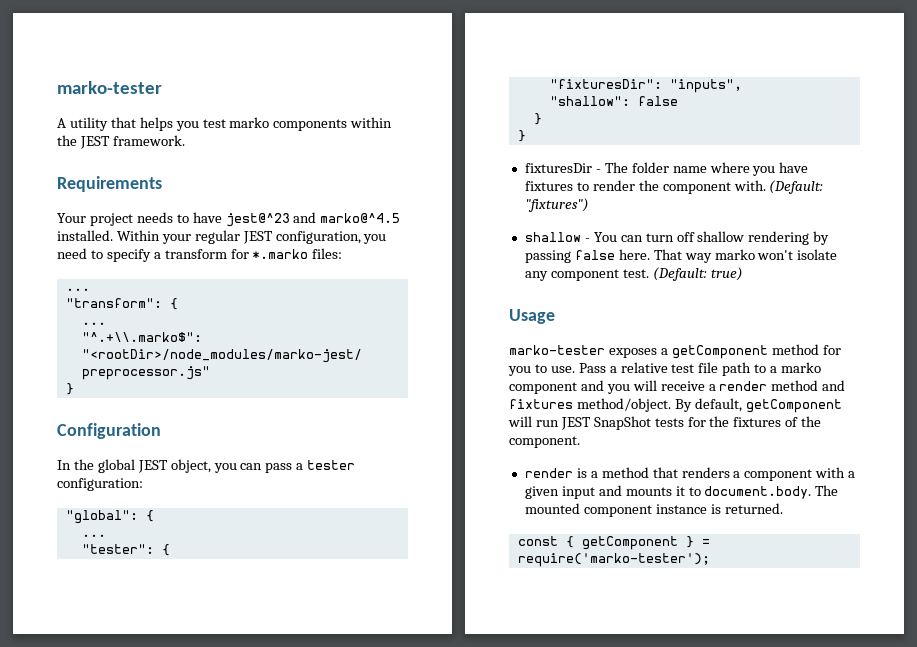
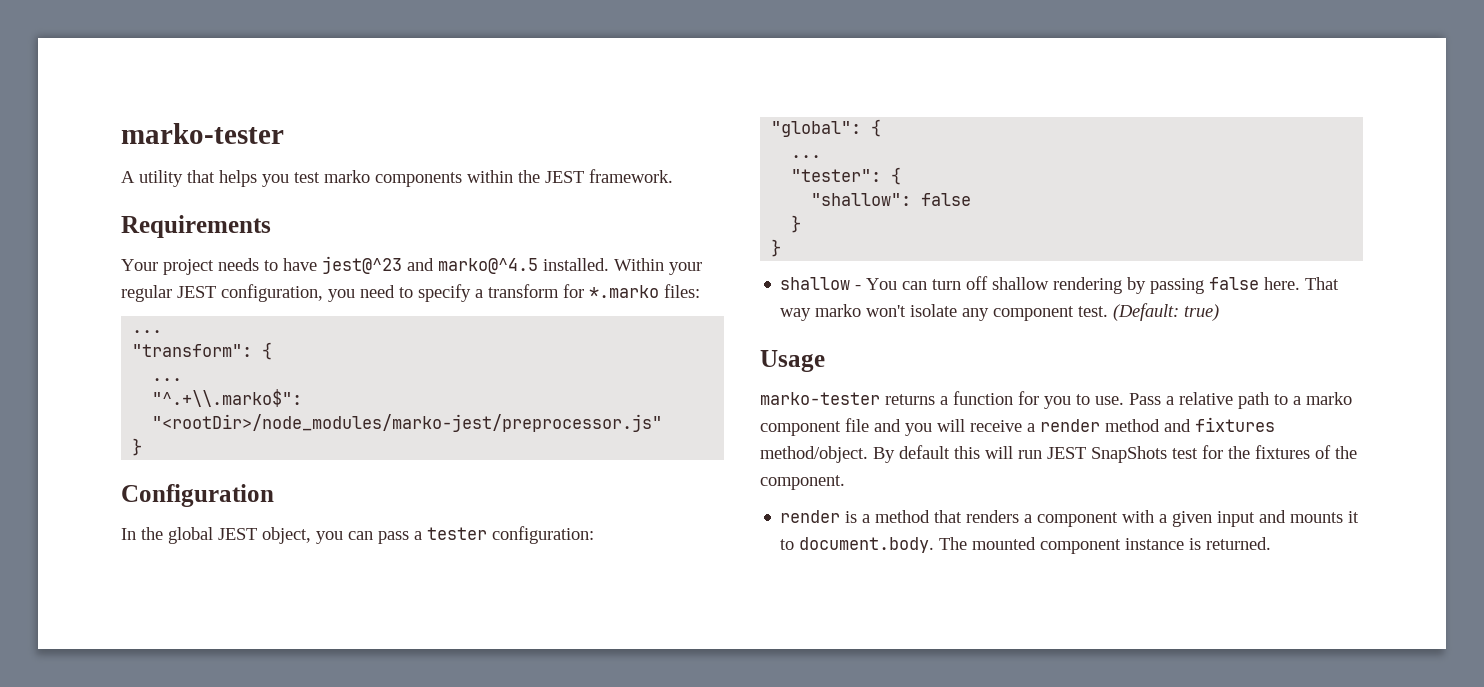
[549,79,742,93] // "fixturesDir": "inputs", -> (902, 176) none
[524,162,809,176] [524,180,824,194] [524,198,589,212] // fixturesDir - The folder name where you have fixtures to render the component with. (Default: "fixtures") -> (782, 248) none
[608,344,819,359] exposes a getComponent method -> [885,391,1013,405] returns a function
[671,362,719,373] test file -> (1233, 398) none
(577, 388) none -> [845,418,869,432] file
[694,398,842,413] default, getComponent -> [899,445,980,459] default this
[593,416,684,430] SnapShot tests -> [1091,446,1198,463] SnapShots test
[517,536,710,550] [517,553,710,567] // const { getComponent } = require('marko-tester'); -> (1272, 543) none

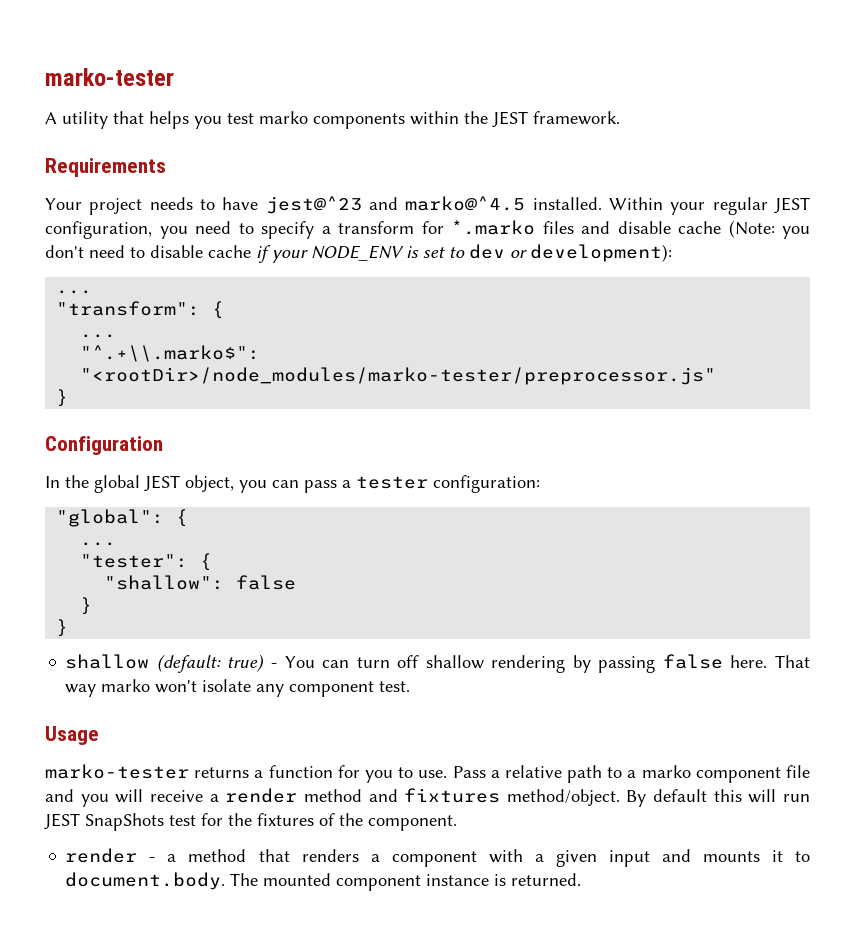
[664,284,700,298] files: -> [542,220,810,239] [45,244,672,263] files and disable cache (Note: you don't need to disable cache if your NODE_ENV is set to dev or development):
[152,414,663,432] "<rootDir>/node_modules/marko-jest/preprocessor.js" -> [80,367,717,385] "<rootDir>/node_modules/marko-tester/preprocessor.js"
(851, 283) none -> [156,654,265,673] (default: true)
[1113,303,1220,321] (Default: true) -> (411, 686) none
[845,511,858,523] is -> [149,857,156,862] -

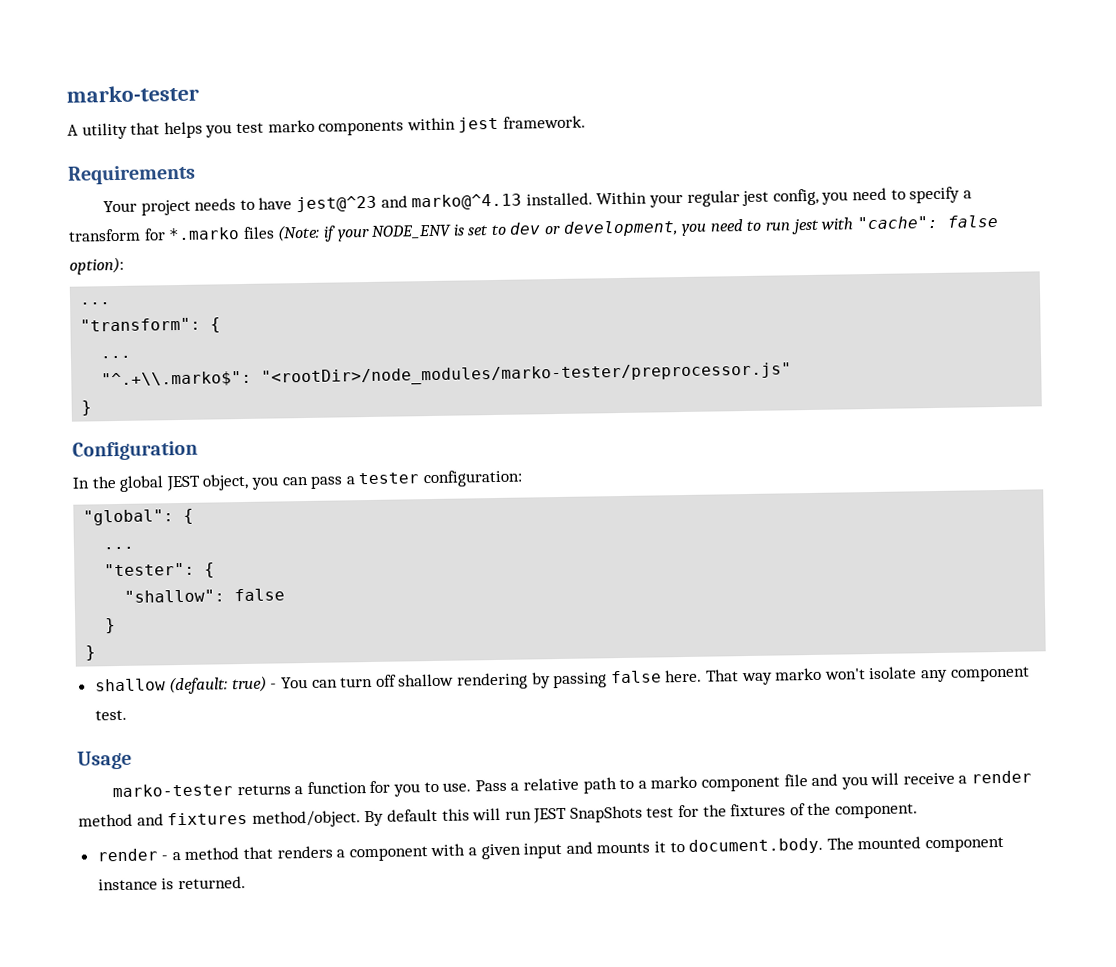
[464,111,528,128] the JEST -> [458,116,500,133] jest
[405,196,526,211] marko@^4.5 -> [411,193,523,211] marko@^4.13
[774,197,811,214] [45,221,152,239] JEST configuration, -> [742,188,819,207] jest config,
[581,220,810,239] [45,245,251,258] and disable cache (Note: you don't need to disable cache -> [277,224,321,242] (Note:
[530,244,672,262] development): -> [562,214,998,237] [69,256,124,275] development, you need to run jest with "cache": false option):

